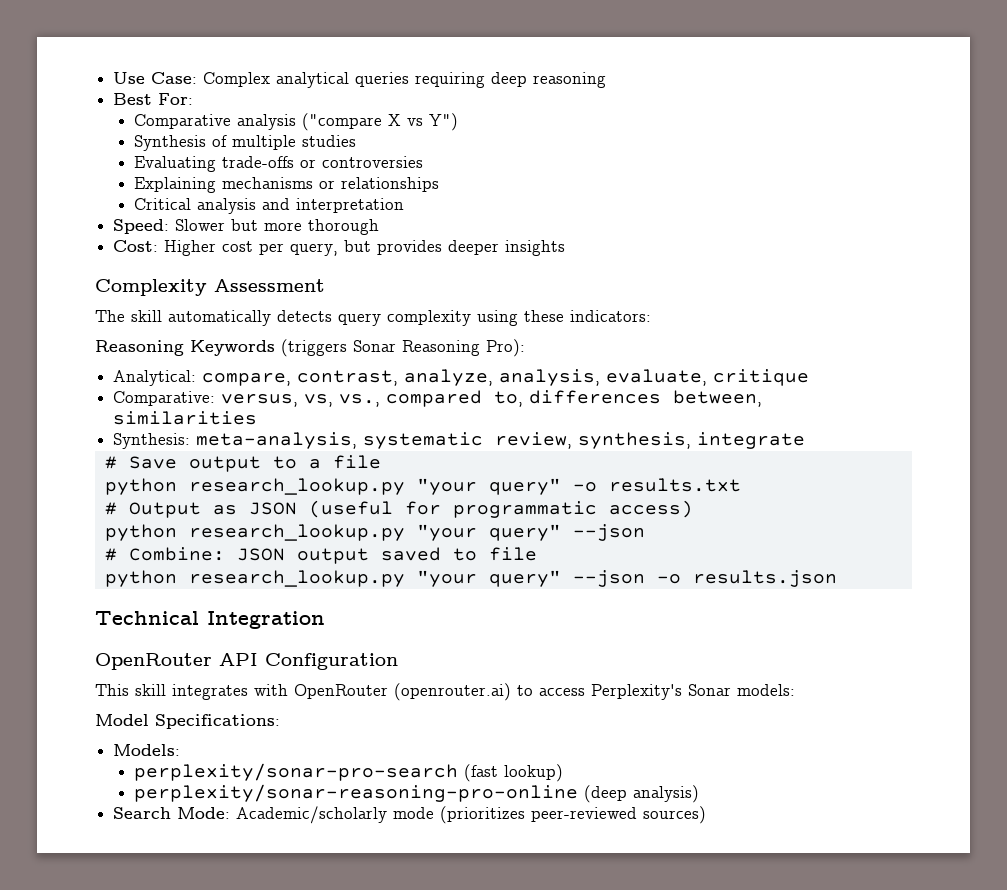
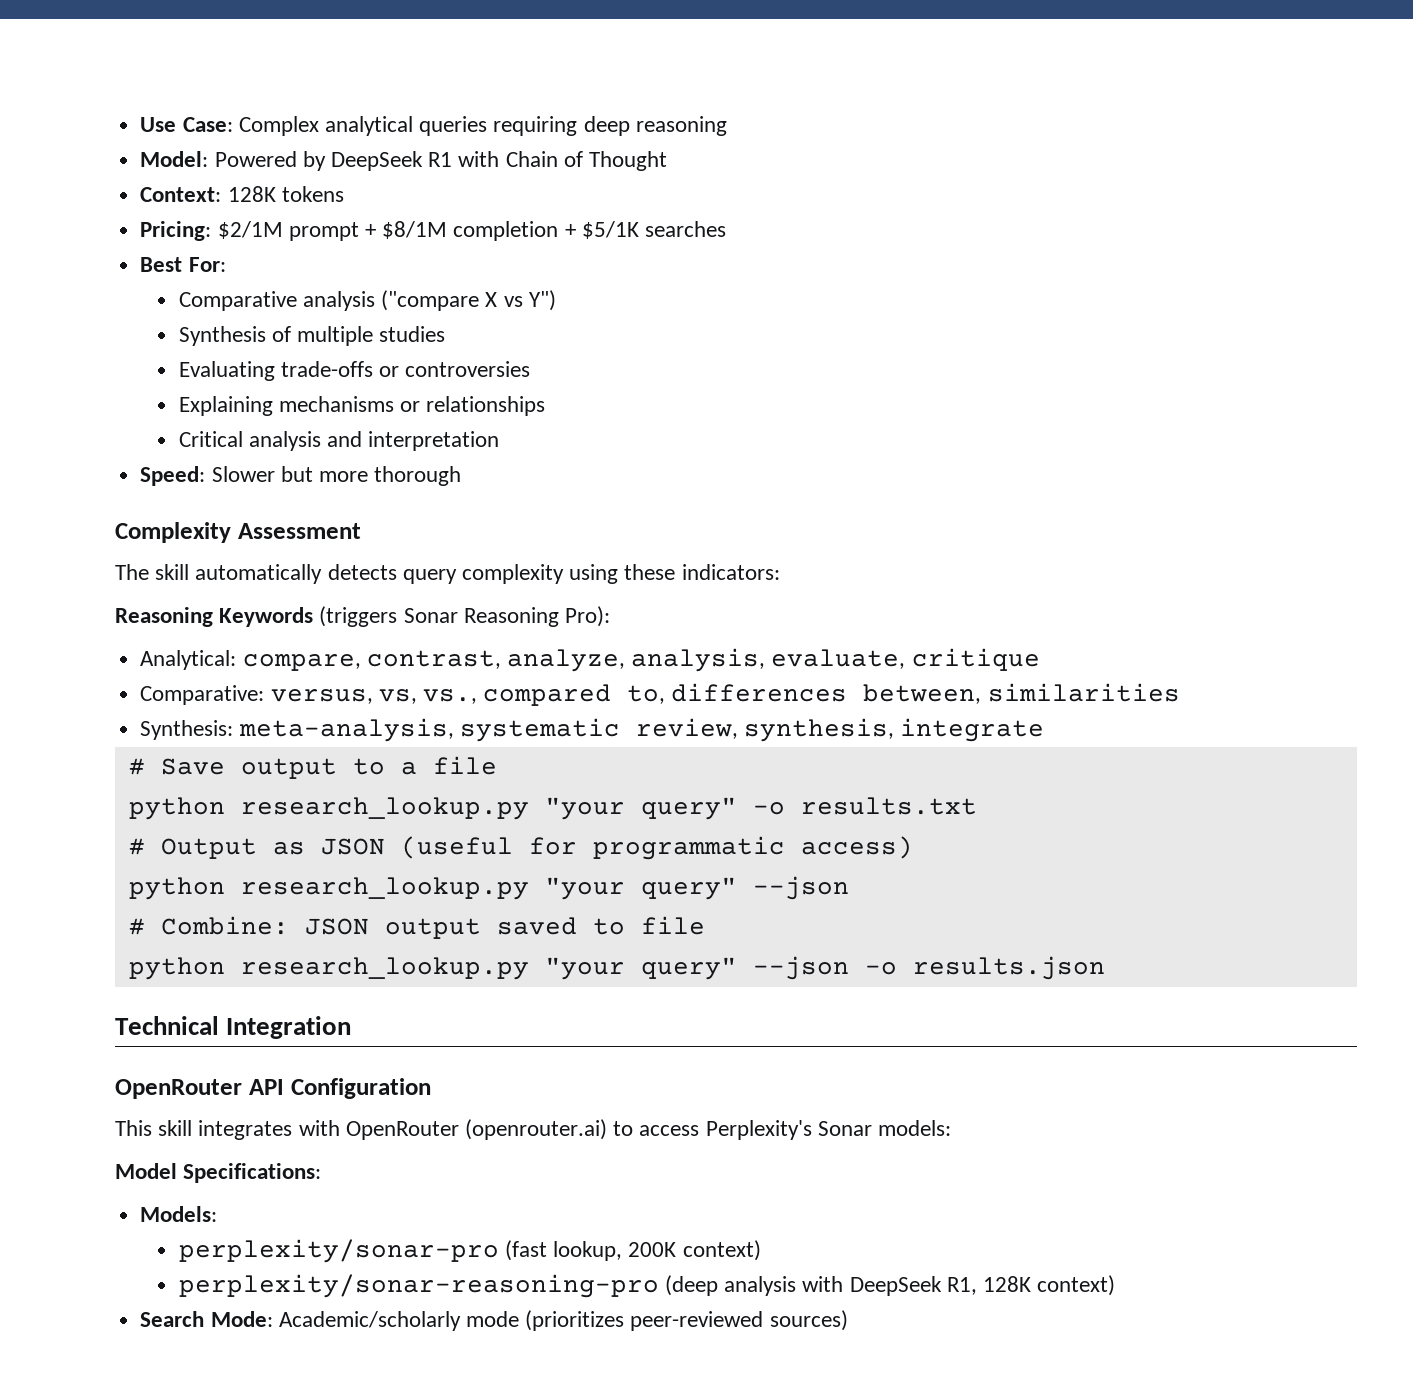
(607, 80) none -> [140,151,667,171] [140,186,344,202] [140,221,726,241] // Model: Powered by DeepSeek R1 with Chain of Thought // Context: 128K tokens // Pricing: $2/1M prompt + $8/1M completion + $5/1K searches
[113,240,566,256] // Cost: Higher cost per query, but provides deeper insights -> (462, 476) none
[134,763,564,782] [134,784,700,803] perplexity/sonar-pro-search (fast lookup) // perplexity/sonar-reasoning-pro-online (deep analysis) -> [178,1239,761,1263] [178,1274,1116,1298] perplexity/sonar-pro (fast lookup, 200K context) // perplexity/sonar-reasoning-pro (deep analysis with DeepSeek R1, 128K context)

